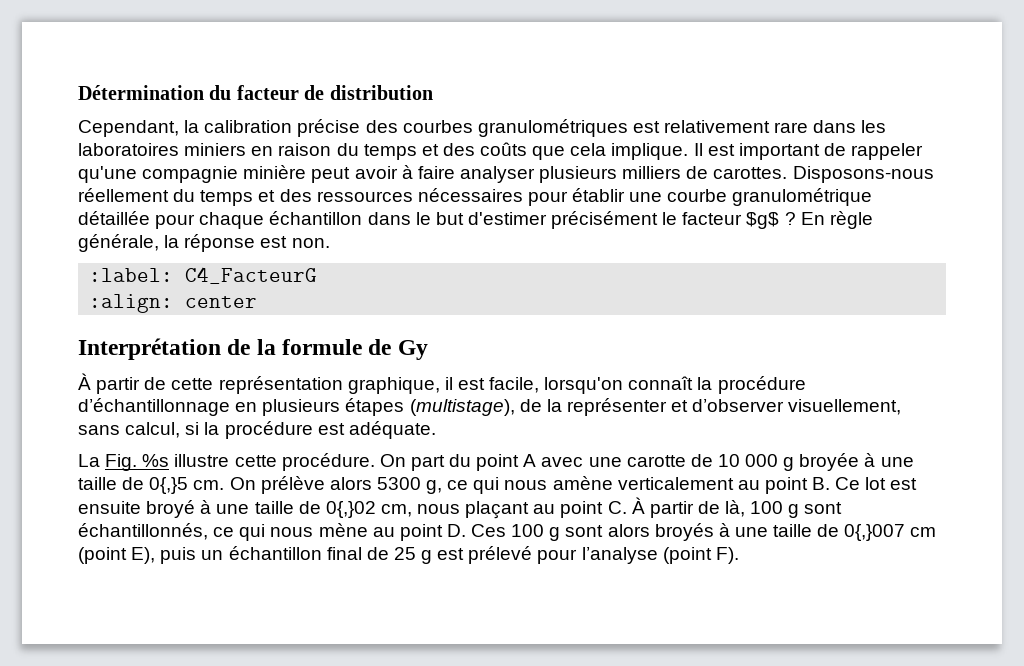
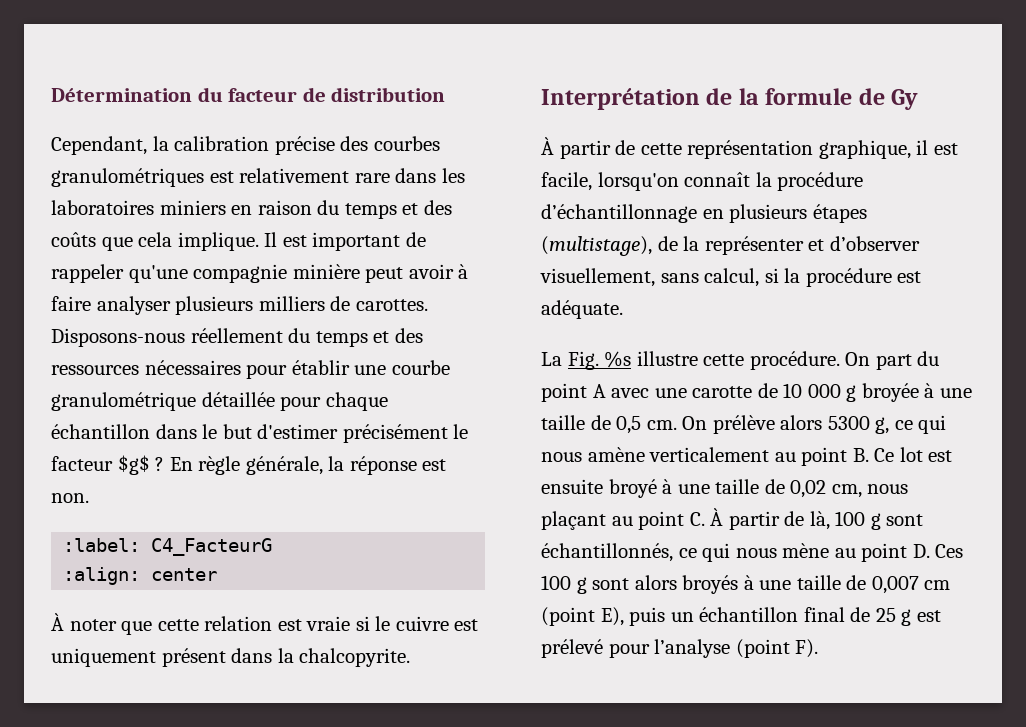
(258, 302) none -> [51,613,479,635] [51,648,411,667] // À noter que cette relation est vraie si le cuivre est uniquement présent dans la chalcopyrite.
[149,477,189,494] 0{,}5 -> [616,416,642,434] 0,5
[325,501,376,518] 0{,}02 -> [790,480,827,498] 0,02
[844,524,906,541] 0{,}007 -> [871,576,919,594] 0,007

